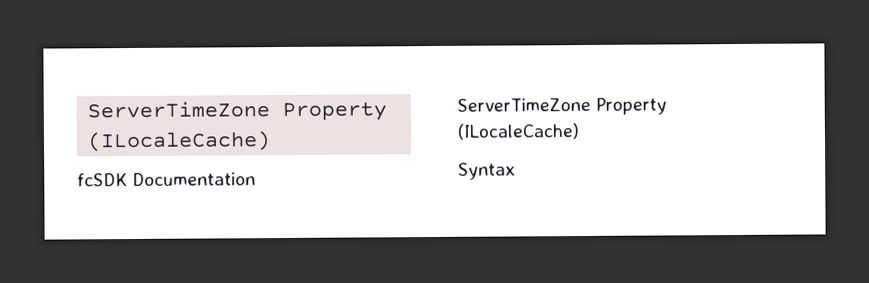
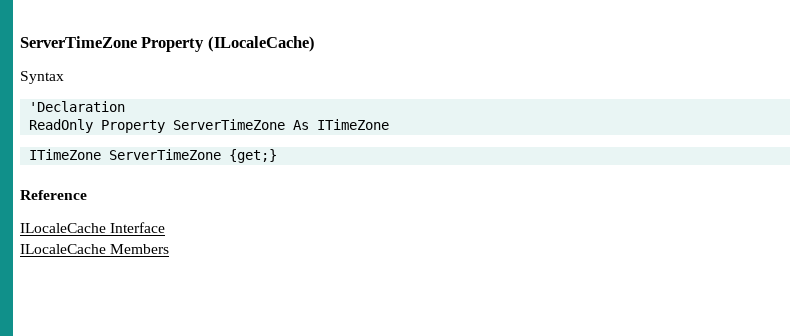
[87,101,388,122] [87,131,272,152] [77,172,257,187] [457,97,668,115] [457,123,579,140] [458,162,516,180] ServerTimeZone Property (ILocaleCache) // fcSDK Documentation // ServerTimeZone Property (ILocaleCache) // Syntax -> [20,36,315,52] [20,71,64,84] [29,101,126,112] [29,119,390,133] [29,149,278,163] [20,190,87,200] [20,222,166,233] [20,244,170,254] ServerTimeZone Property (ILocaleCache) // Syntax // 'Declaration // ReadOnly Property ServerTimeZone As ITimeZone // ITimeZone ServerTimeZone {get;} // Reference // ILocaleCache Interface // ILocaleCache Members

